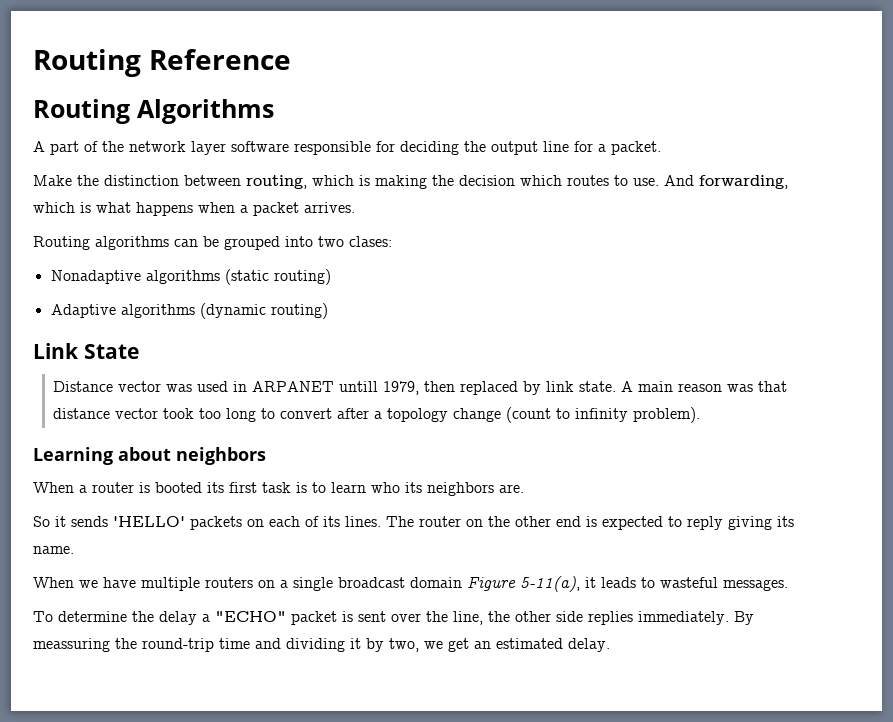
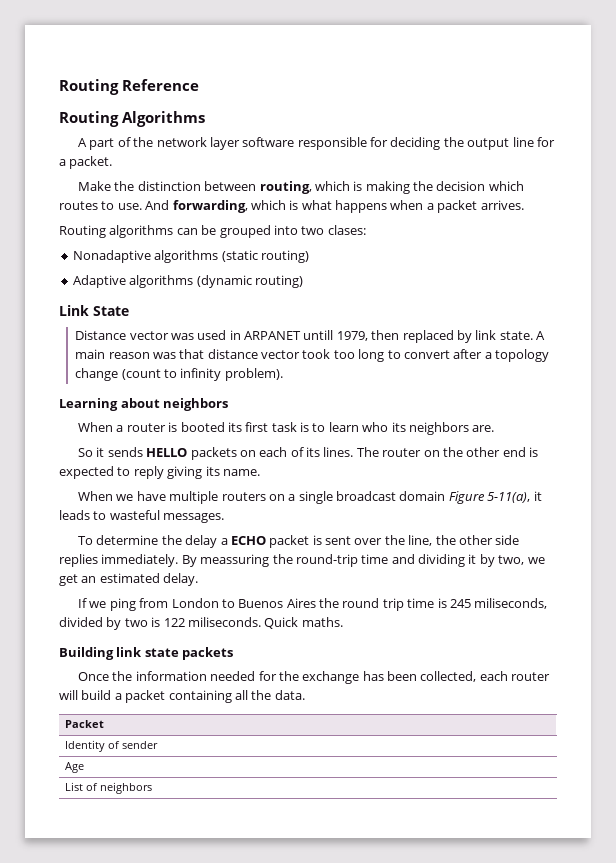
[113,516,185,527] 'HELLO' -> [146,448,188,457] HELLO
[215,611,286,622] "ECHO" -> [230,536,266,545] ECHO
(610, 645) none -> [78,598,548,611] [59,617,343,630] [59,647,234,660] [78,671,551,684] [59,690,305,703] [65,720,105,728] [65,740,159,752] [65,762,85,773] [65,782,153,794] // If we ping from London to Buenos Aires the round trip time is 245 miliseconds, divided by two is 122 miliseconds. Quick maths. // Building link state packets // Once the information needed for the exchange has been collected, each router will build a packet containing all the data. // Packet // Identity of sender // Age // List of neighbors

